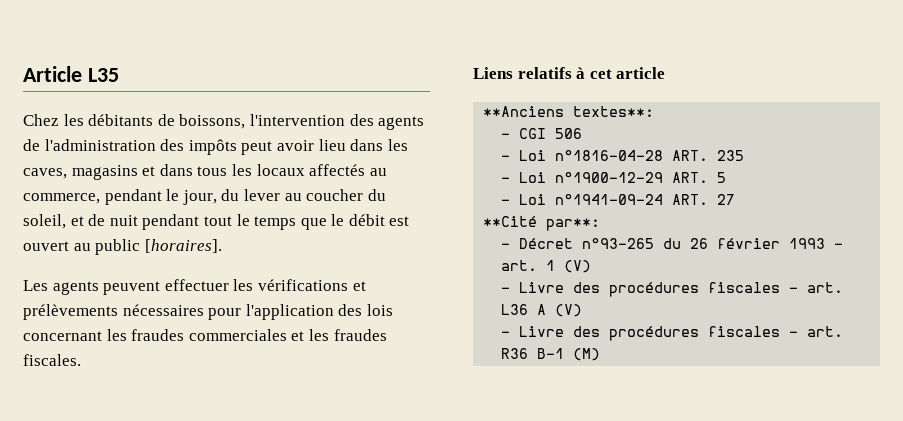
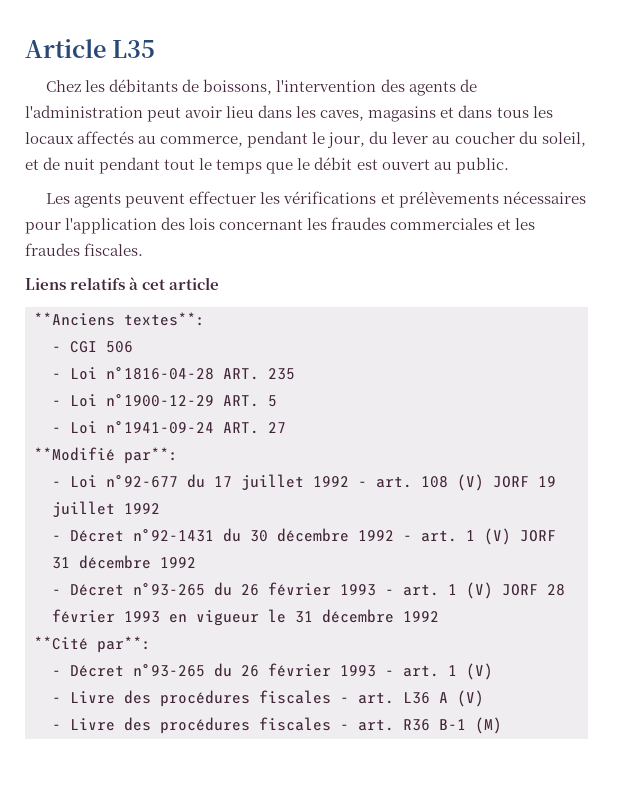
[160,139,237,155] des impôts -> (143, 111) none
[95,239,222,255] public [horaires]. -> [455,157,509,174] public.
(736, 199) none -> [34,447,178,464] [52,474,556,491] [52,501,160,517] [52,528,556,545] [52,555,196,569] [52,582,565,599] [52,609,439,626] // **Modifié par**: // - Loi n°92-677 du 17 juillet 1992 - art. 108 (V) JORF 19 juillet 1992 // - Décret n°92-1431 du 30 décembre 1992 - art. 1 (V) JORF 31 décembre 1992 // - Décret n°93-265 du 26 février 1993 - art. 1 (V) JORF 28 février 1993 en vigueur le 31 décembre 1992

